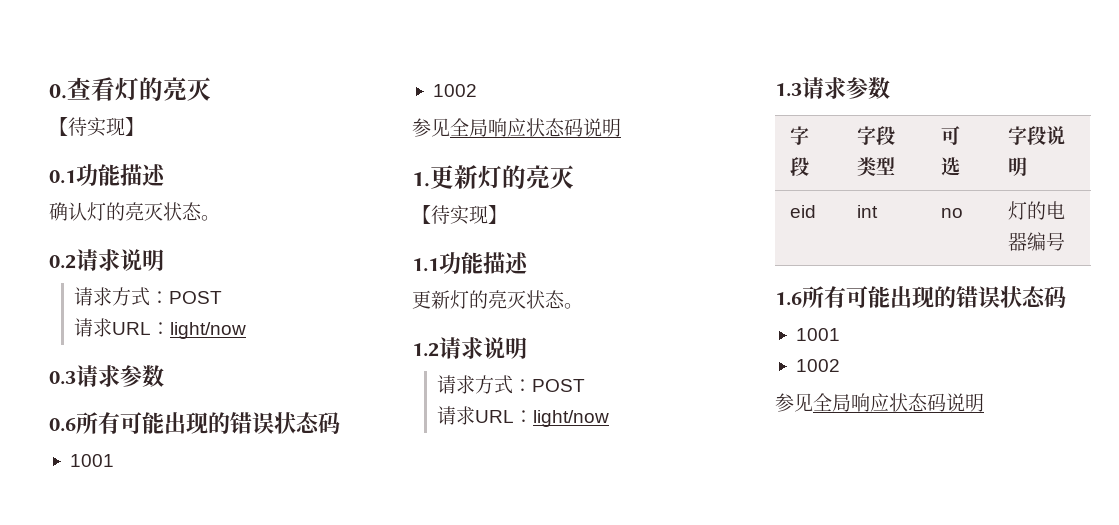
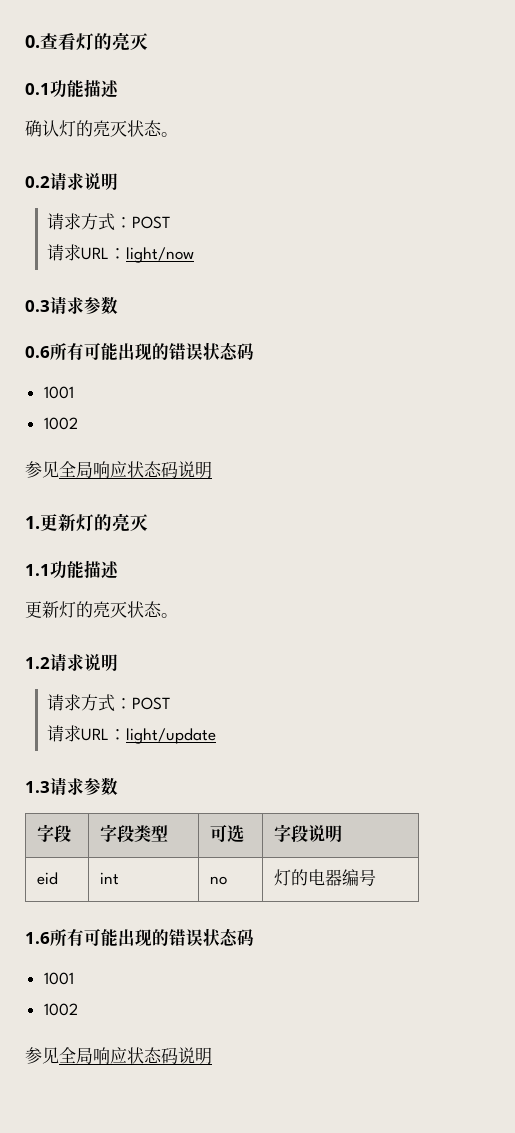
[49,117,144,137] // 【待实现】 -> (148, 41) none
[412,205,507,225] // 【待实现】 -> (148, 522) none
[533,410,610,427] light/now -> [126,728,217,744] light/update

